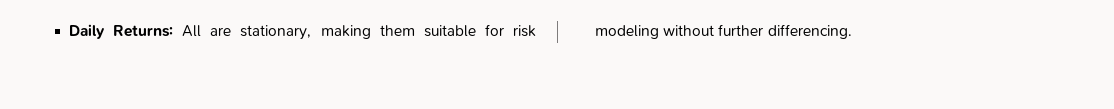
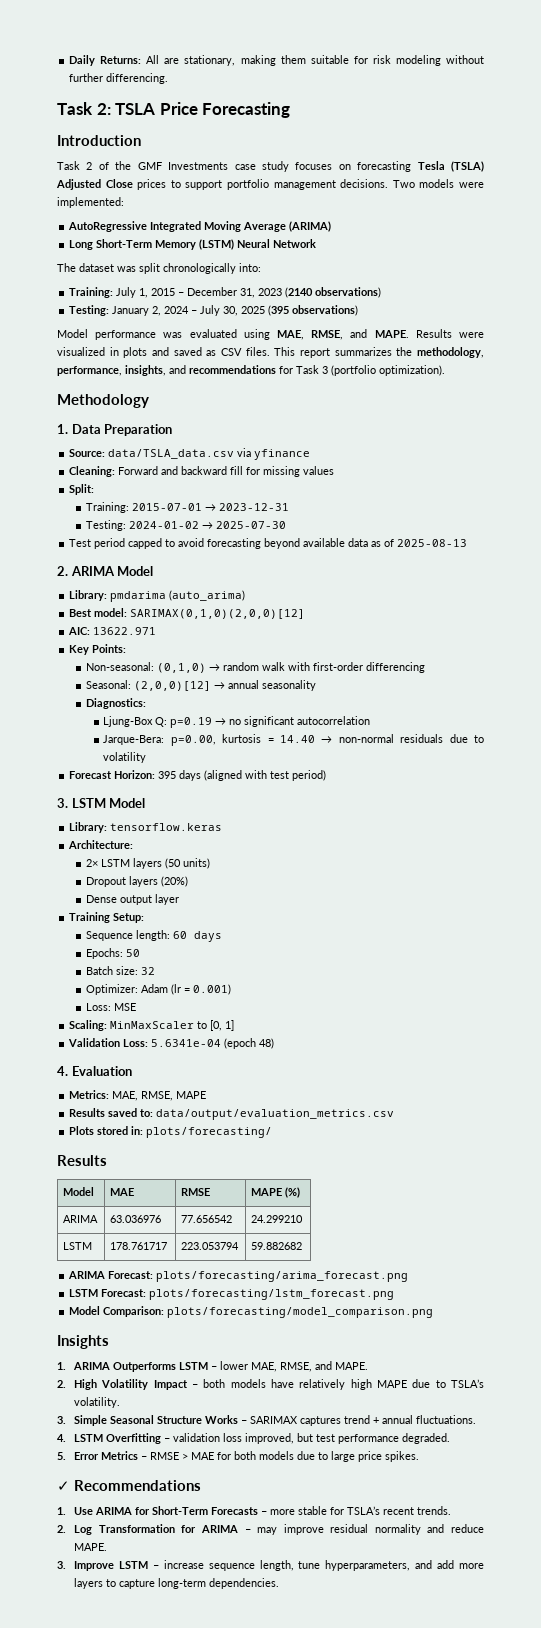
(852, 31) none -> [57,102,291,118] [57,135,141,146] [57,161,485,172] [56,179,485,190] [57,197,124,208] [68,221,332,232] [69,239,317,250] [57,263,261,274] [69,287,382,298] [69,305,359,316] [57,329,484,340] [57,347,485,358] [57,365,445,376] [57,394,149,408] [57,424,173,436] [69,448,311,460] [69,466,335,477] [69,484,95,495] [86,502,290,513] [86,520,287,531] [69,538,468,549] [57,566,154,576] [69,590,246,602] [69,608,306,619] [68,627,157,635] [69,644,127,655] [86,662,426,673] [86,680,317,691] [86,698,147,709] [103,716,371,728] [103,734,485,746] [103,752,147,763] [69,770,327,781] [57,798,146,808] [69,822,223,833] [68,840,134,849] [86,858,211,869] [86,876,189,887] [86,894,180,905] [69,912,145,923] [86,930,223,942] [86,948,141,959] [86,966,156,975] [86,984,232,995] [86,1003,137,1011] [69,1020,235,1031] [68,1038,275,1049] [57,1066,132,1076] [69,1090,207,1101] [69,1108,395,1120] [69,1126,273,1138] [57,1155,107,1166] [63,1187,95,1196] [110,1188,135,1196] [181,1188,211,1196] [251,1187,301,1198] [63,1215,99,1223] [110,1215,162,1223] [181,1215,233,1223] [251,1215,304,1223] [63,1242,93,1250] [110,1242,168,1250] [181,1242,240,1250] [251,1242,303,1250] [68,1271,409,1282] [69,1289,395,1300] [69,1306,434,1318] [57,1335,109,1349] [57,1361,369,1372] [57,1379,484,1390] [74,1397,121,1408] [57,1415,477,1426] [57,1433,451,1444] [57,1451,420,1462] [57,1480,202,1491] [57,1506,452,1515] [57,1524,484,1535] [74,1543,108,1551] [57,1560,484,1571] [74,1578,280,1589] // Task 2: TSLA Price Forecasting // Introduction // Task 2 of the GMF Investments case study focuses on forecasting Tesla (TSLA) Adjusted Close prices to support portfolio management decisions. Two models were implemented: // AutoRegressive Integrated Moving Average (ARIMA) // Long Short-Term Memory (LSTM) Neural Network // The dataset was split chronologically into: // Training: July 1, 2015 – December 31, 2023 (2140 observations) // Testing: January 2, 2024 – July 30, 2025 (395 observations) // Model performance was evaluated using MAE, RMSE, and MAPE. Results were visualized in plots and saved as CSV files. This report summarizes the methodology, performance, insights, and recommendations for Task 3 (portfolio optimization). // Methodology // 1. Data Preparation // Source: data/TSLA_data.csv via yfinance // Cleaning: Forward and backward fill for missing values // Split: // Training: 2015-07-01 → 2023-12-31 // Testing: 2024-01-02 → 2025-07-30 // Test period capped to avoid forecasting beyond available data as of 2025-08-13 // 2. ARIMA Model // Library: pmdarima (auto_arima) // Best model: SARIMAX(0,1,0)(2,0,0)[12] // AIC: 13622.971 // Key Points: // Non-seasonal: (0,1,0) → random walk with first-order differencing // Seasonal: (2,0,0)[12] → annual seasonality // Diagnostics: // Ljung-Box Q: p=0.19 → no significant autocorrelation // Jarque-Bera: p=0.00, kurtosis = 14.40 → non-normal residuals due to volatility // Forecast Horizon: 395 days (aligned with test period) // 3. LSTM Model // Library: tensorflow.keras // Architecture: // 2× LSTM layers (50 units) // Dropout layers (20%) // Dense output layer // Training Setup: // Sequence length: 60 days // Epochs: 50 // Batch size: 32 // Optimizer: Adam (lr = 0.001) // Loss: MSE // Scaling: MinMaxScaler to [0, 1] // Validation Loss: 5.6341e-04 (epoch 48) // 4. Evaluation // Metrics: MAE, RMSE, MAPE // Results saved to: data/output/evaluation_metrics.csv // Plots stored in: plots/forecasting/ // Results // Model | MAE | RMSE | MAPE (%) // ARIMA | 63.036976 | 77.656542 | 24.299210 // LSTM | 178.761717 | 223.053794 | 59.882682 // ARIMA Forecast: plots/forecasting/arima_forecast.png // LSTM Forecast: plots/forecasting/lstm_forecast.png // Model Comparison: plots/forecasting/model_comparison.png // Insights // 1. ARIMA Outperforms LSTM – lower MAE, RMSE, and MAPE. // 2. High Volatility Impact – both models have relatively high MAPE due to TSLA’s volatility. // 3. Simple Seasonal Structure Works – SARIMAX captures trend + annual fluctuations. // 4. LSTM Overfitting – validation loss improved, but test performance degraded. // 5. Error Metrics – RMSE > MAE for both models due to large price spikes. // ✓ Recommendations // 1. Use ARIMA for Short-Term Forecasts – more stable for TSLA’s recent trends. // 2. Log Transformation for ARIMA – may improve residual normality and reduce MAPE. // 3. Improve LSTM – increase sequence length, tune hyperparameters, and add more layers to capture long-term dependencies.

